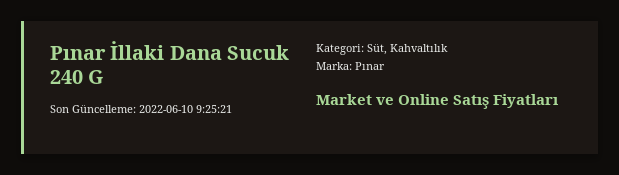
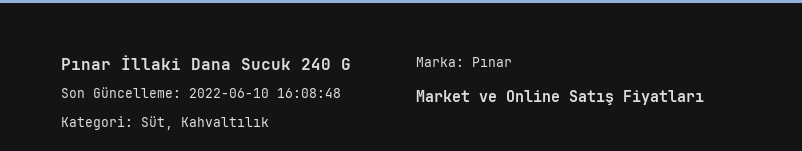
[196,105,232,113] 9:25:21 -> [277,88,341,98] 16:08:48

